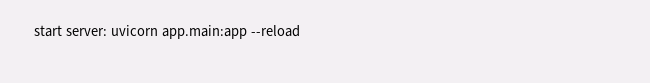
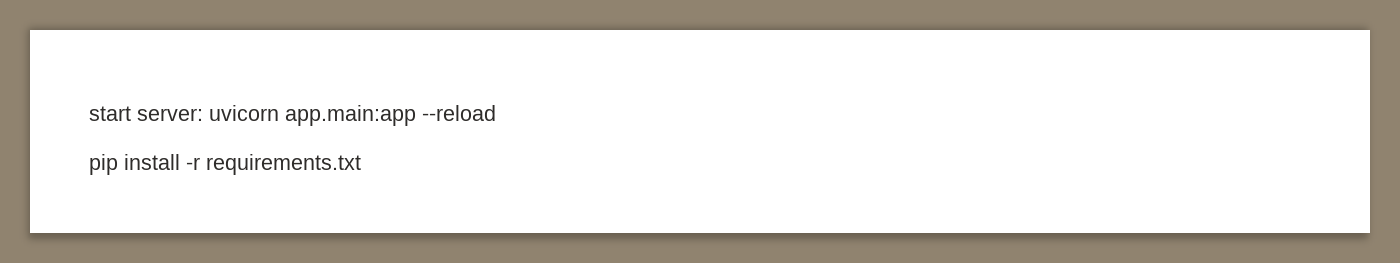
(300, 31) none -> [89,154,361,175] // pip install -r requirements.txt

